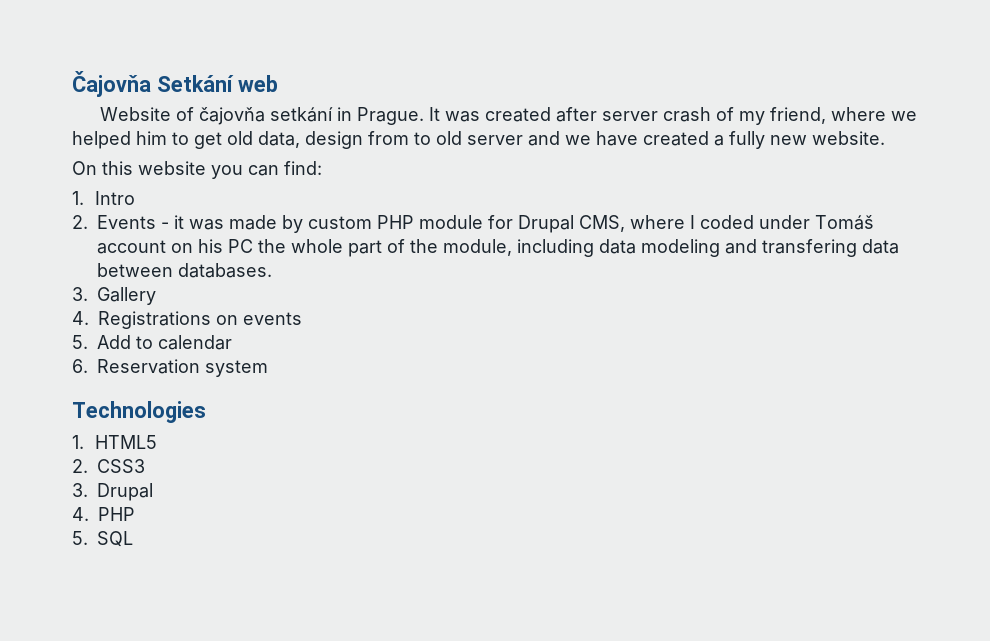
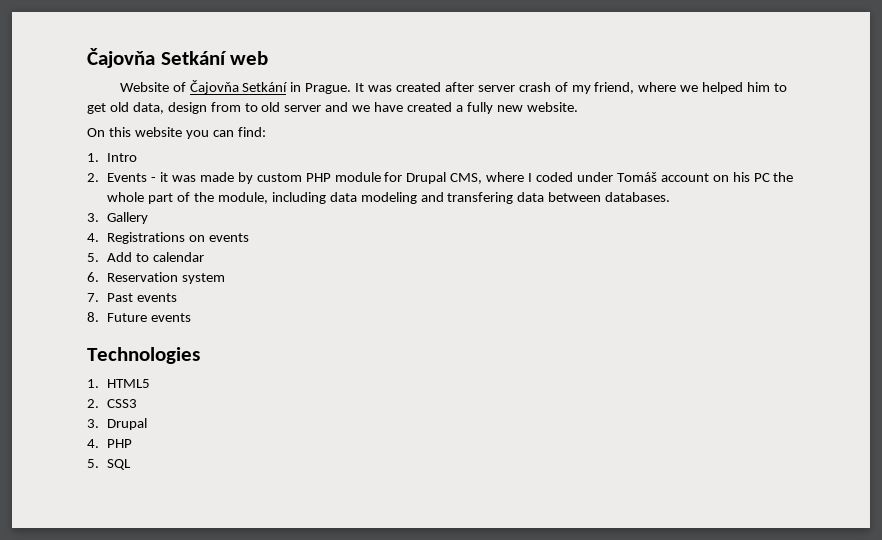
[198,107,333,125] čajovňa setkání -> [189,80,288,94] Čajovňa Setkání
(268, 368) none -> [87,293,178,302] [87,312,192,322] // 7. Past events // 8. Future events

